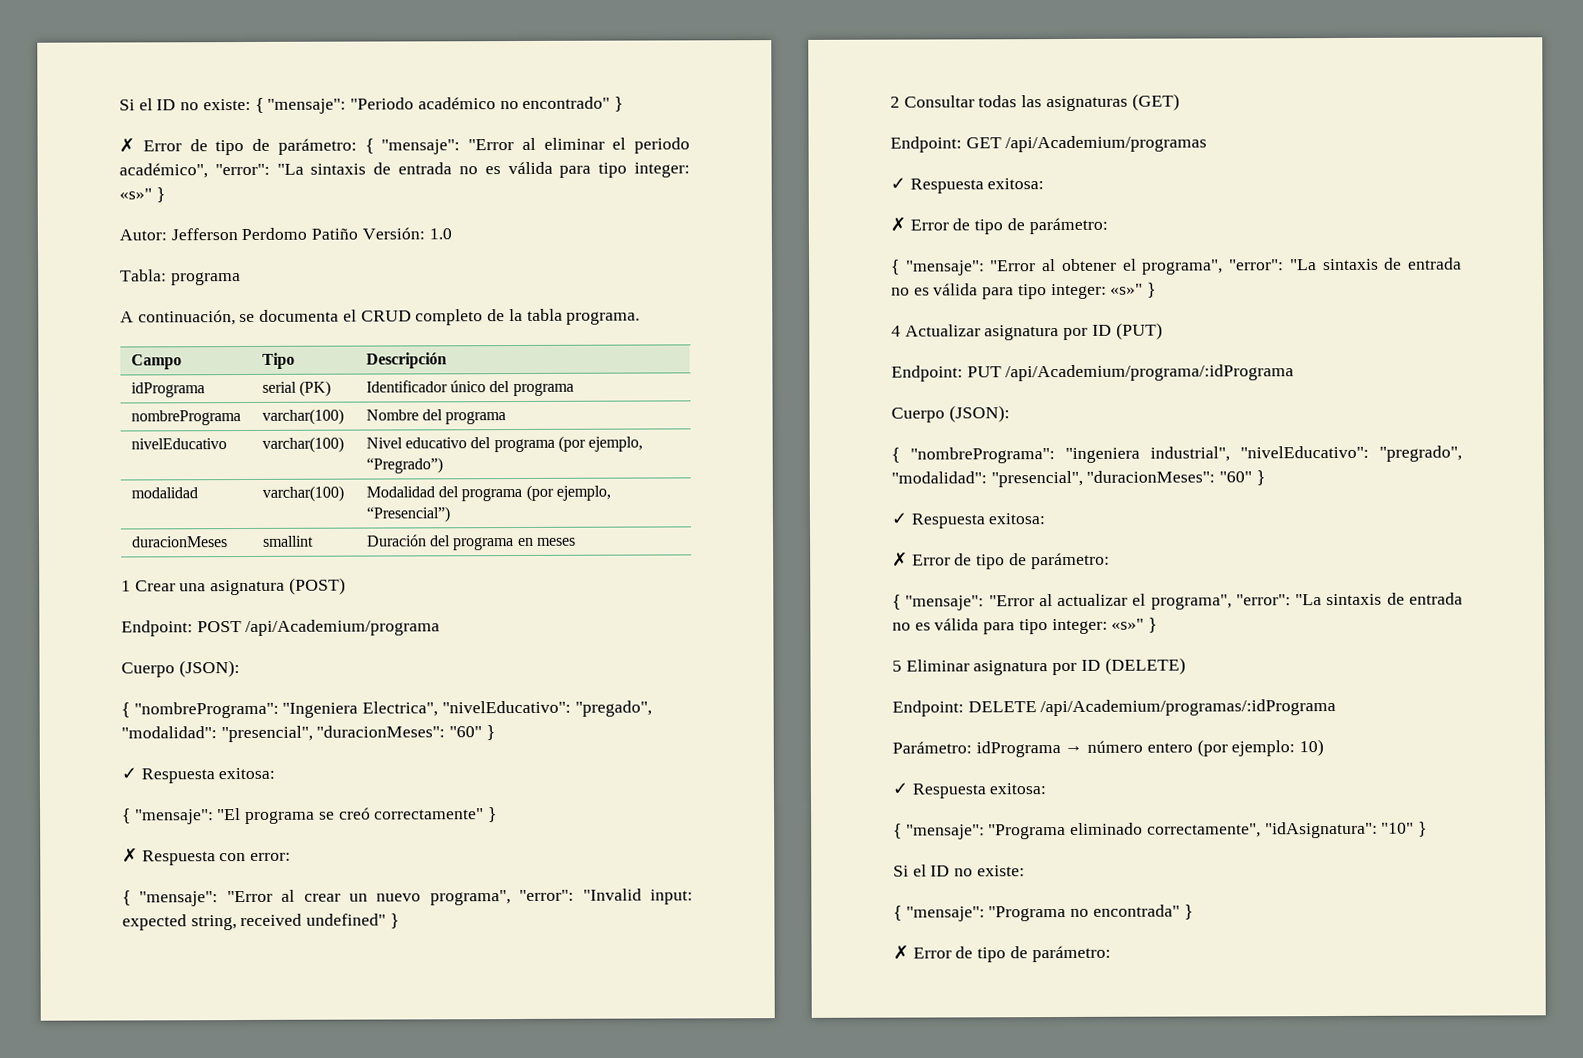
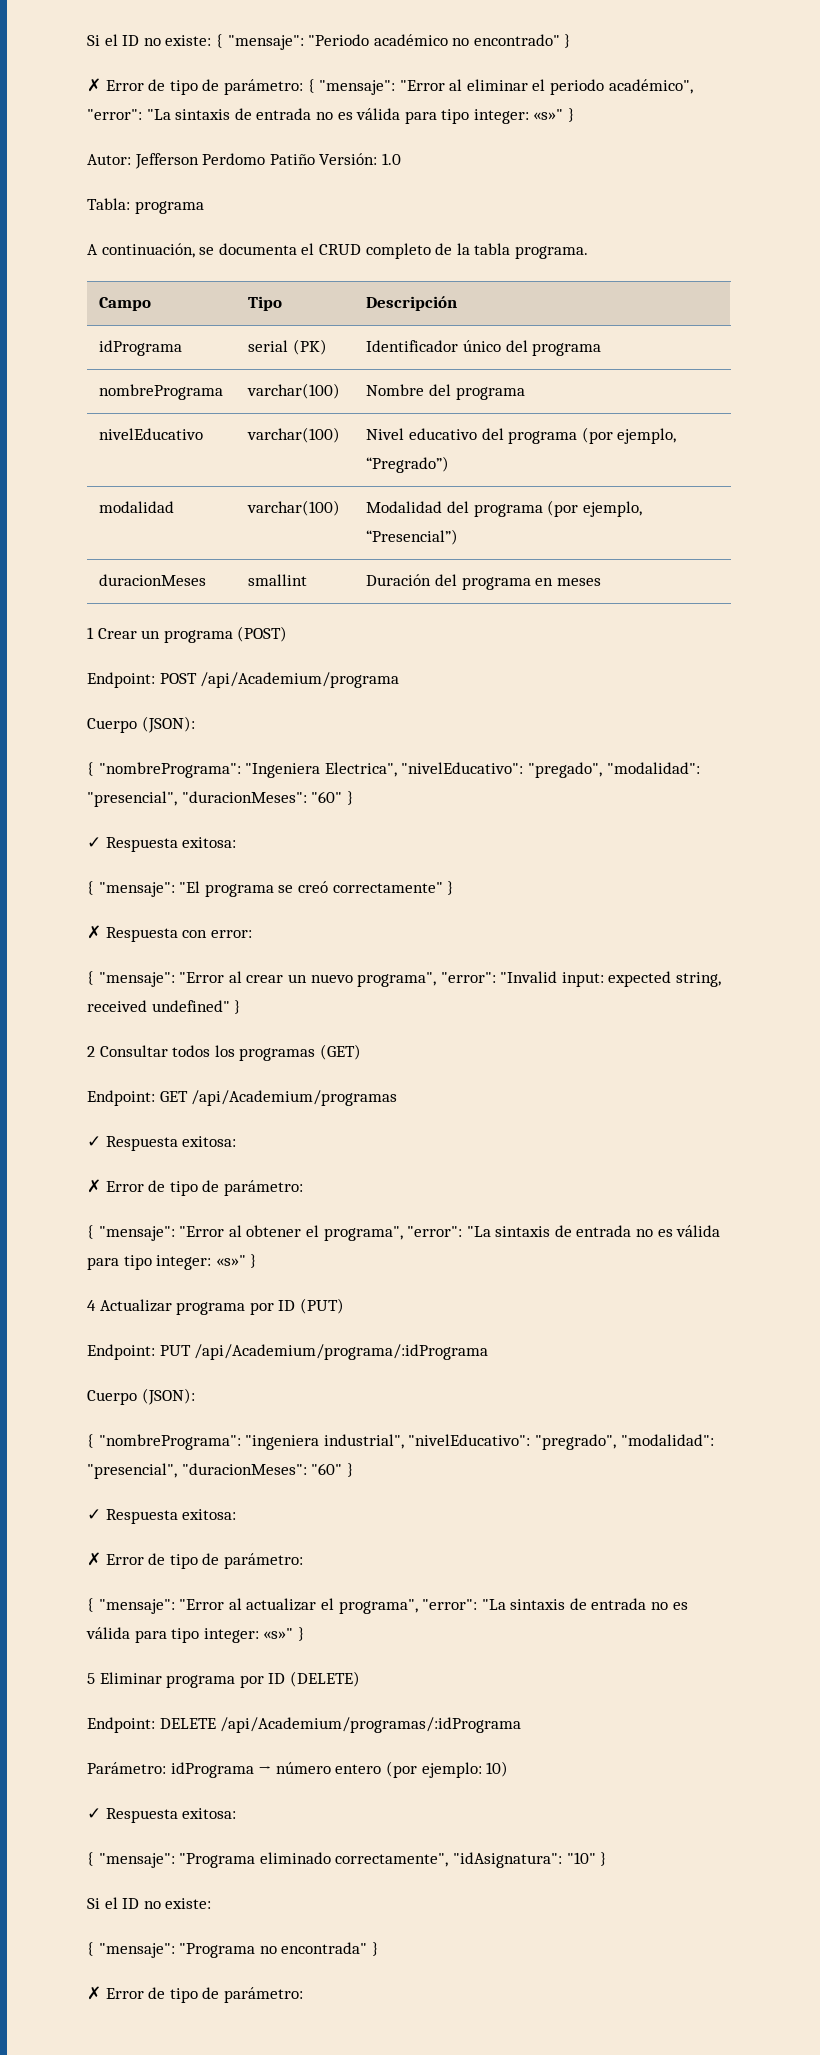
[179,579,286,596] una asignatura -> [141,630,233,643] un programa
[978,95,1128,112] todas las asignaturas -> [172,1045,316,1061] todos los programas
[984,325,1060,341] asignatura -> [176,1302,246,1315] programa
[973,660,1049,676] asignatura -> [166,1675,236,1688] programa

